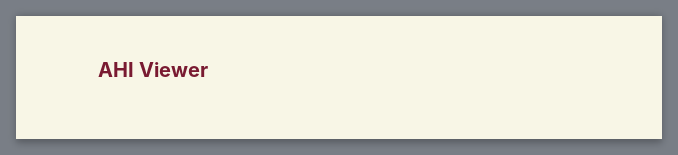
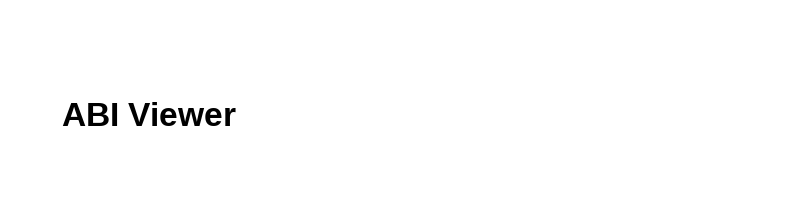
[98,62,134,77] AHI -> [62,103,119,126] ABI

